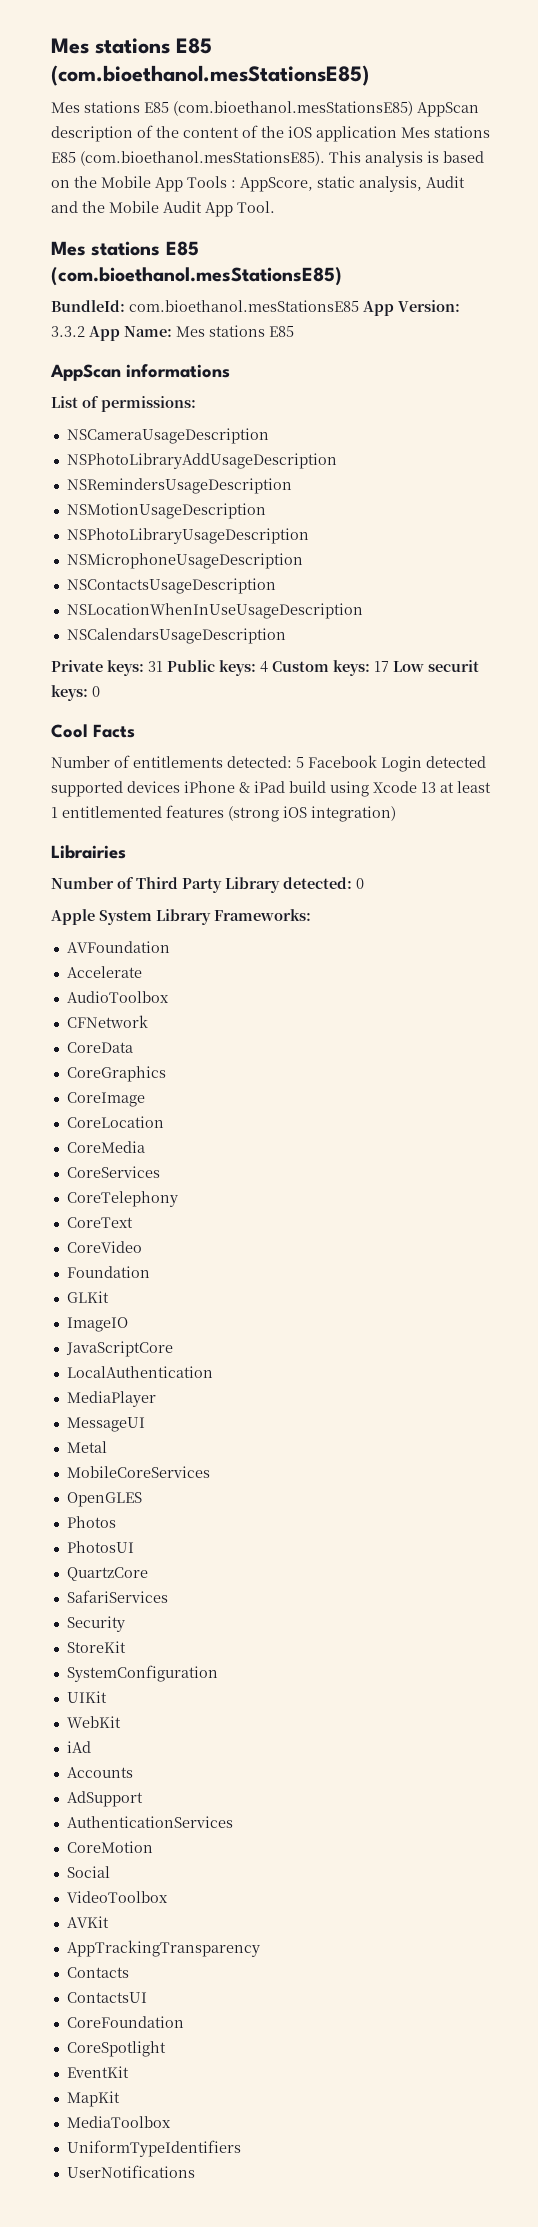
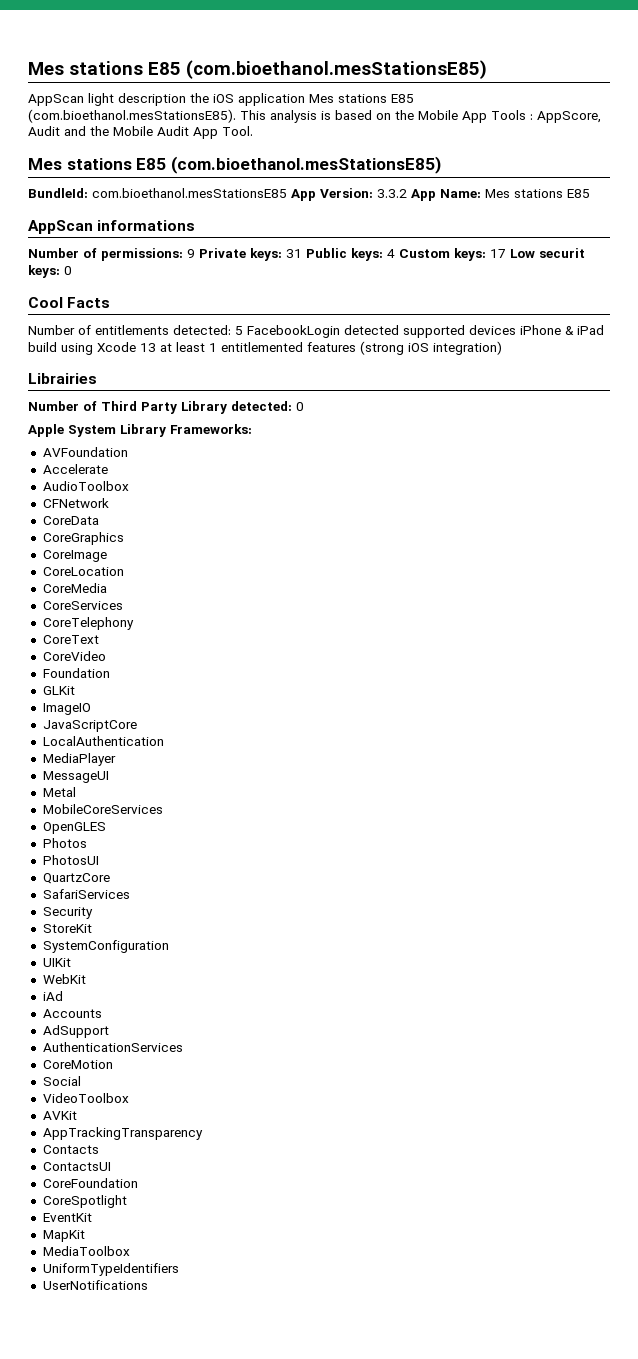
[51,38,212,54] [51,65,369,86] [51,101,479,117] [51,125,258,142] Mes stations E85 (com.bioethanol.mesStationsE85) // Mes stations E85 (com.bioethanol.mesStationsE85) AppScan description of the content of -> [28,60,487,79] [28,93,186,106] Mes stations E85 (com.bioethanol.mesStationsE85) // AppScan light description
[317,176,422,192] static analysis, -> (601, 117) none
[51,396,78,408] List -> [28,248,79,258] Number
[66,428,269,444] [66,453,337,469] [66,478,292,494] [66,503,266,519] [66,528,309,544] [66,553,303,569] [66,578,276,594] [66,603,363,619] [66,628,286,644] // NSCameraUsageDescription // NSPhotoLibraryAddUsageDescription // NSRemindersUsageDescription // NSMotionUsageDescription // NSPhotoLibraryUsageDescription // NSMicrophoneUsageDescription // NSContactsUsageDescription // NSLocationWhenInUseUsageDescription // NSCalendarsUsageDescription // -> [187,249,195,258] 9
[308,755,422,772] Facebook Login -> [247,325,340,338] FacebookLogin

